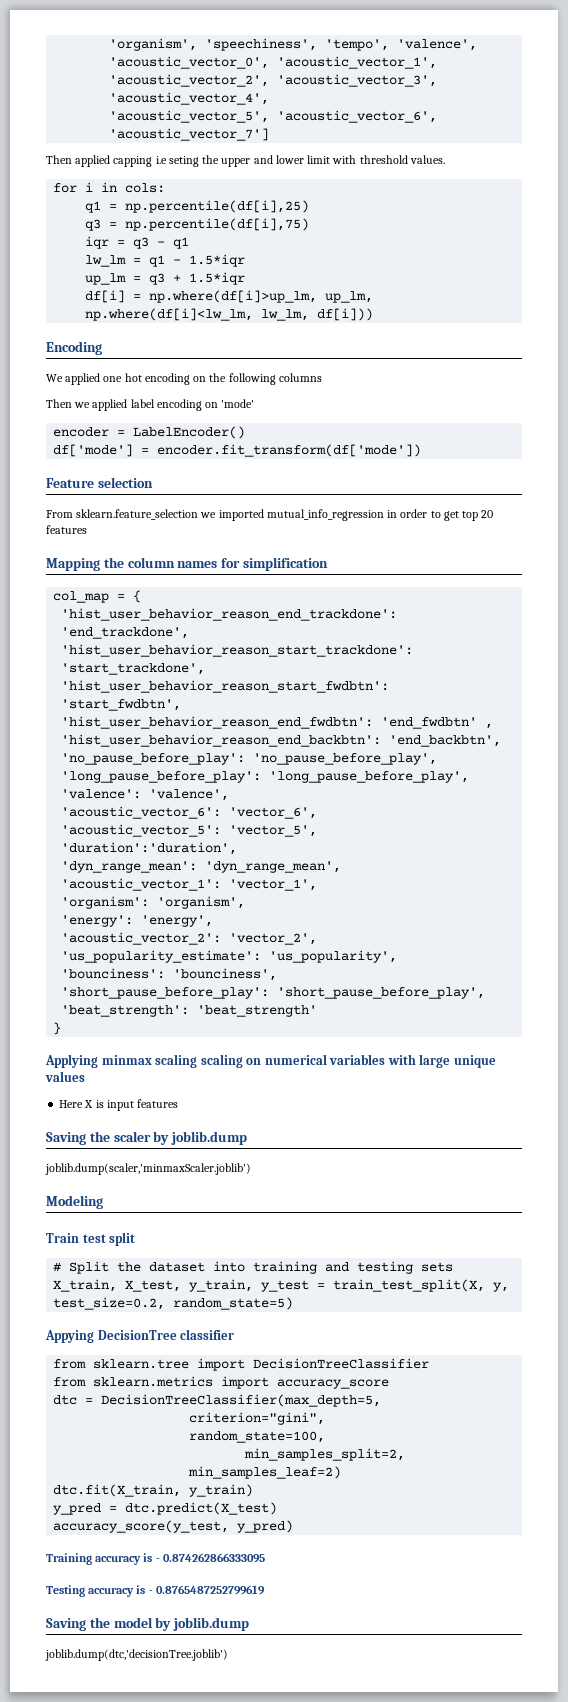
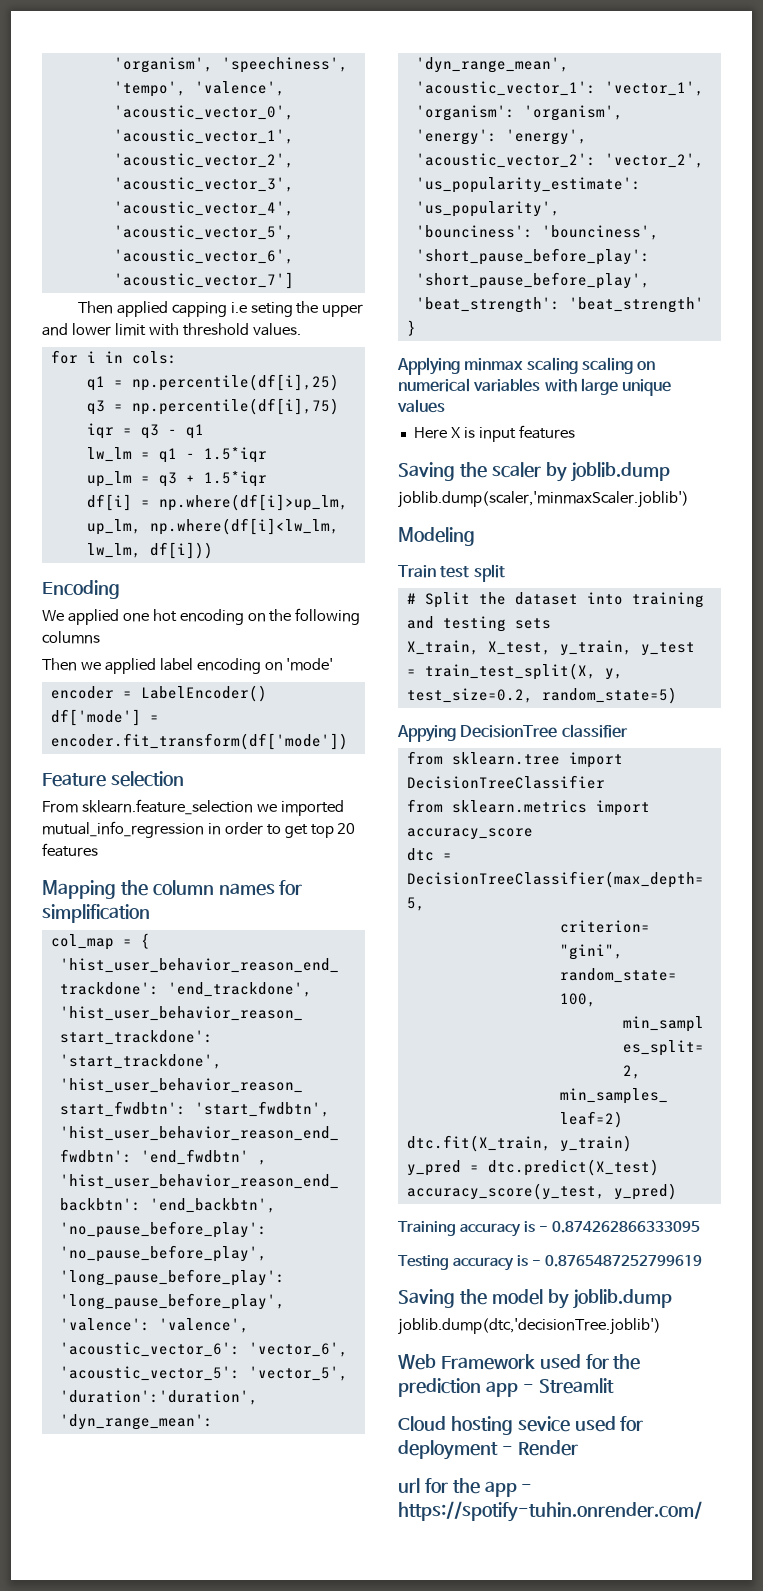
(228, 1655) none -> [398,1354,641,1370] [398,1378,614,1397] [398,1416,644,1435] [398,1440,578,1460] [398,1478,533,1497] [398,1501,702,1522] // Web Framework used for the prediction app - Streamlit // Cloud hosting sevice used for deployment - Render // url for the app - https://spotify-tuhin.onrender.com/

